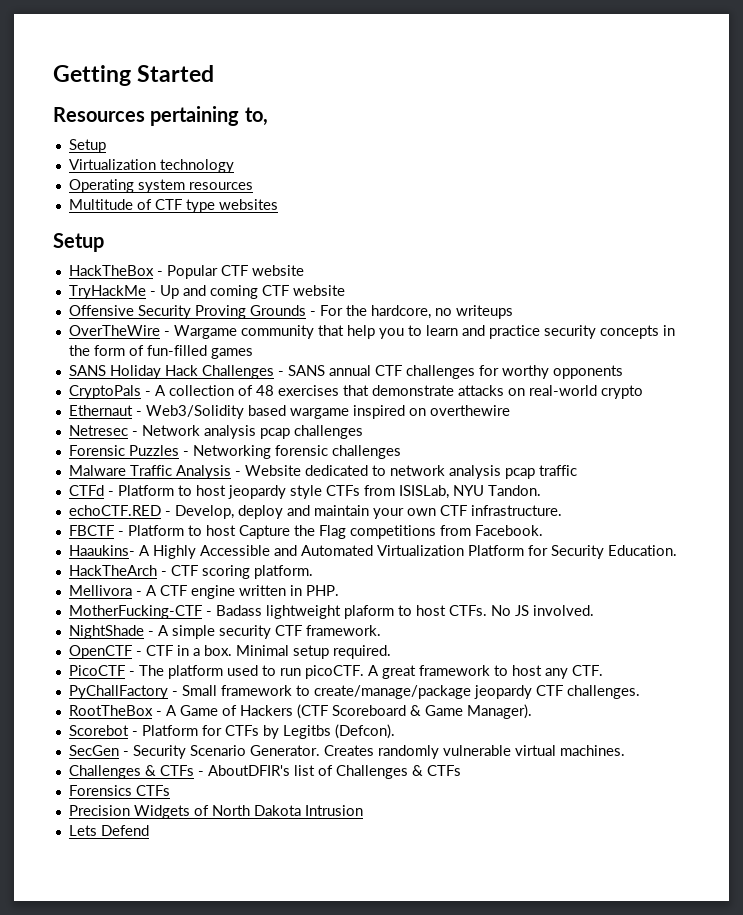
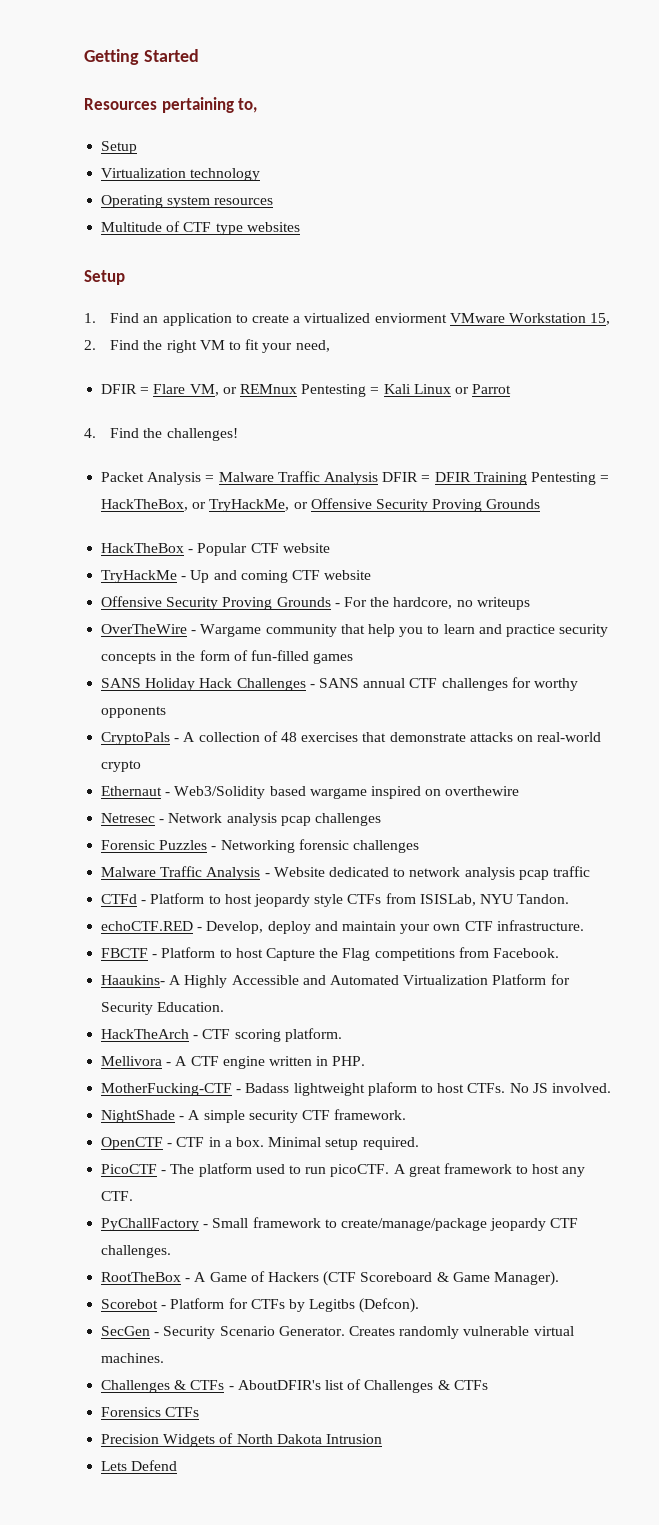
(104, 242) none -> [84,313,611,326] [84,339,330,353] [101,384,512,397] [84,428,238,441] [101,471,610,485] [101,498,541,512] // 1. Find an application to create a virtualized enviorment VMware Workstation 15, // 2. Find the right VM to fit your need, // DFIR = Flare VM, or REMnux Pentesting = Kali Linux or Parrot // 4. Find the challenges! // Packet Analysis = Malware Traffic Analysis DFIR = DFIR Training Pentesting = HackTheBox, or TryHackMe, or Offensive Security Proving Grounds

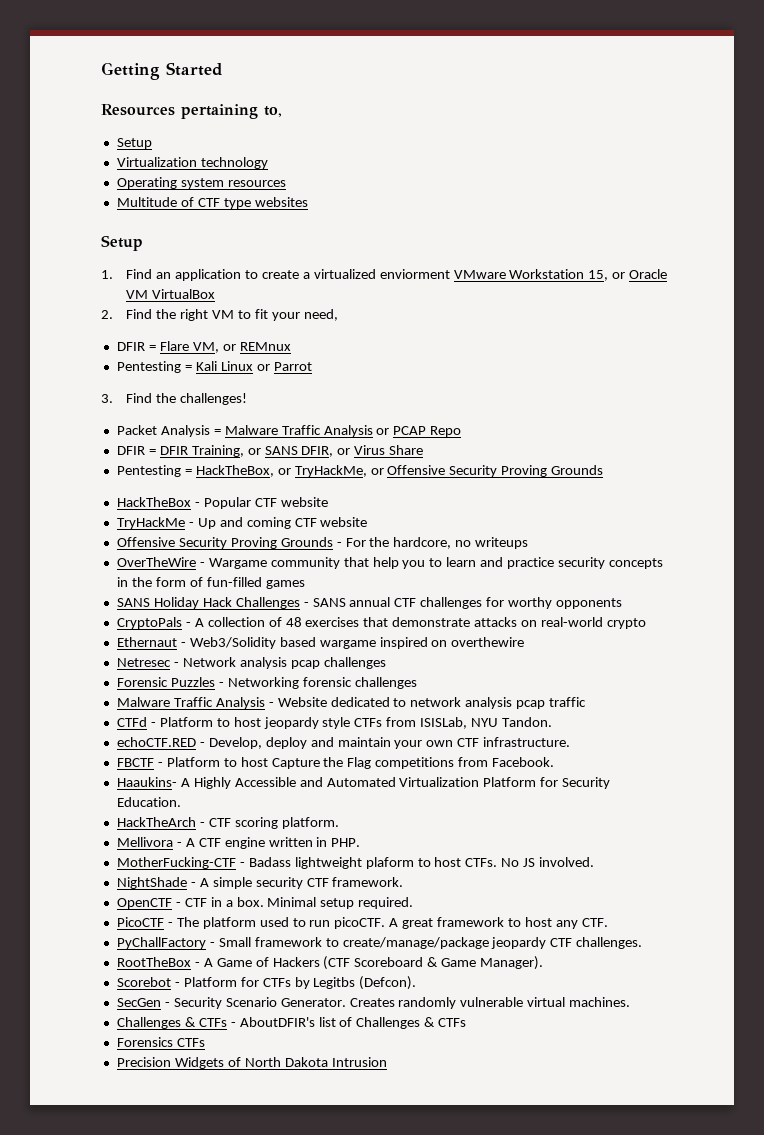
(611, 319) none -> [612,269,668,279] [126,289,216,299] or Oracle VM VirtualBox
(297, 389) none -> (291, 346) //
[84,428,96,438] 4. -> [101,394,113,403] 3.
[382,472,527,485] DFIR = DFIR Training -> [376,426,462,437] [116,445,424,457] or PCAP Repo // DFIR = DFIR Training, or SANS DFIR, or Virus Share //
[101,1460,178,1471] // Lets Defend -> (387, 1062) none

